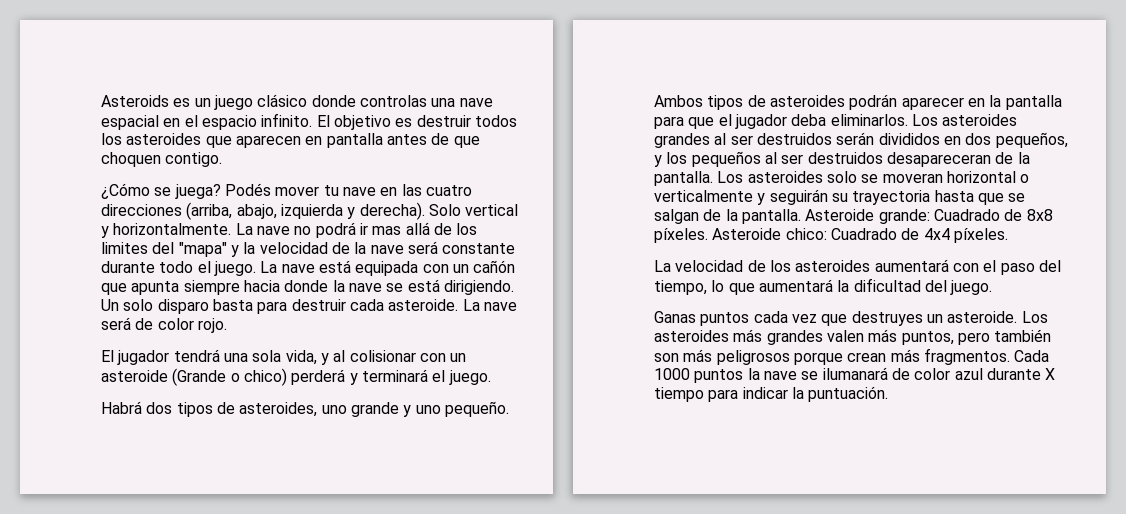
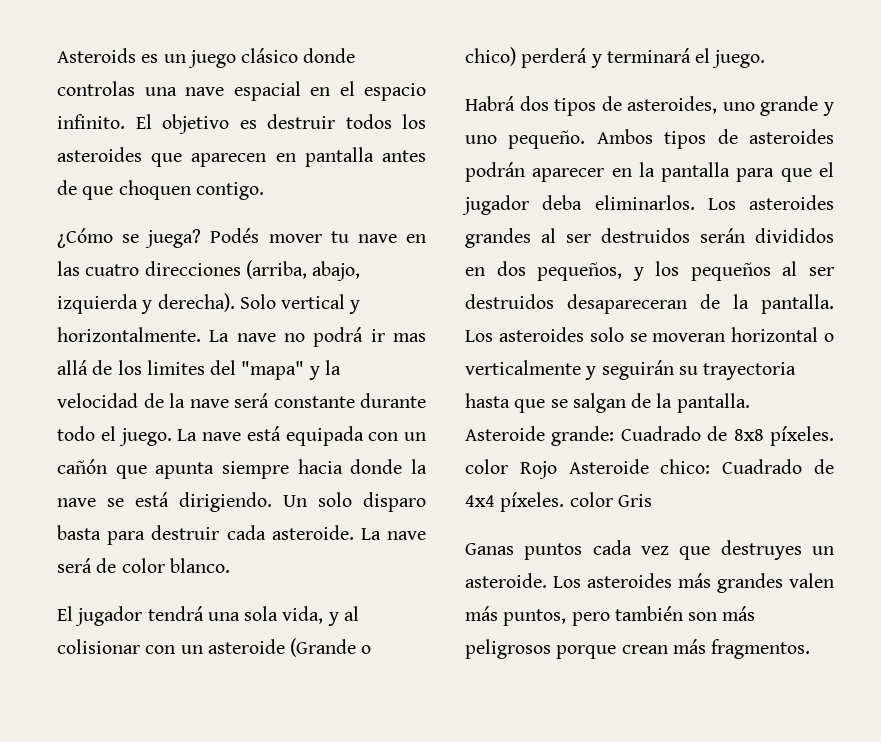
[197,318,227,333] rojo. -> [169,558,230,573] blanco.
(708, 235) none -> [465,459,557,479] color Rojo
[654,259,1061,275] [654,278,993,295] // La velocidad de los asteroides aumentará con el paso del tiempo, lo que aumentará la dificultad del juego. -> [569,492,652,507] color Gris
[1014,350,1050,362] [654,367,1056,383] [654,386,889,402] Cada 1000 puntos la nave se ilumanará de color azul durante X tiempo para indicar la puntuación. -> (811, 649) none

